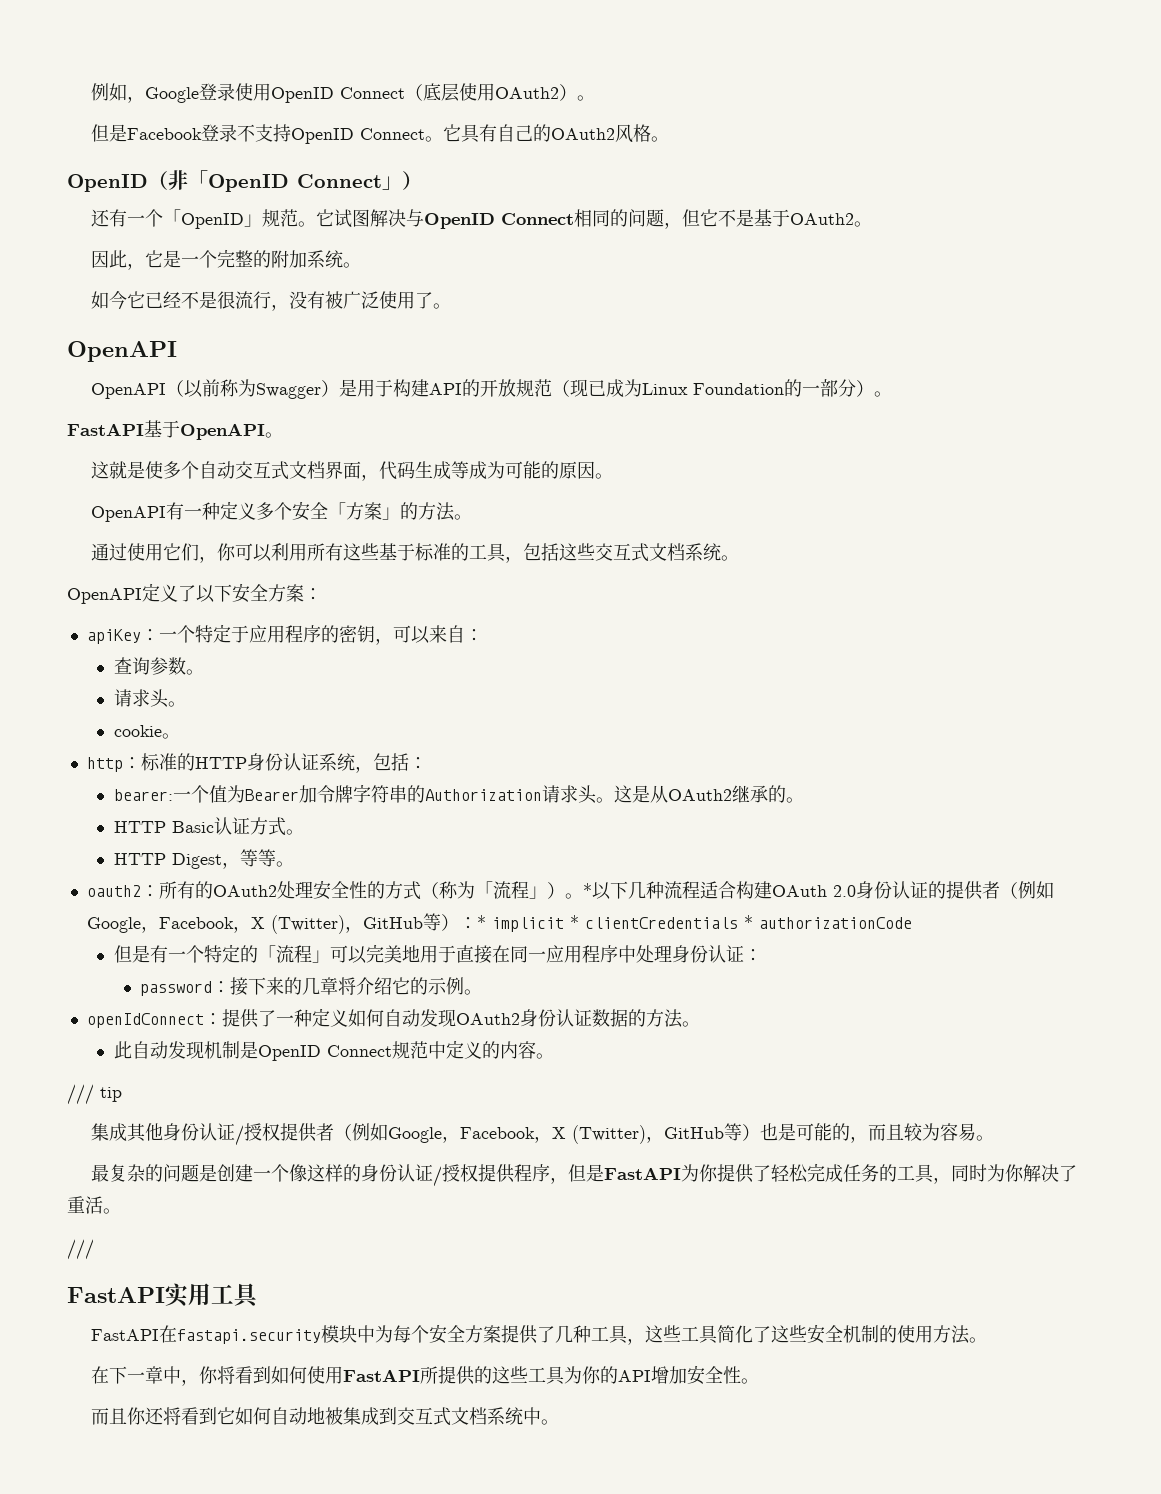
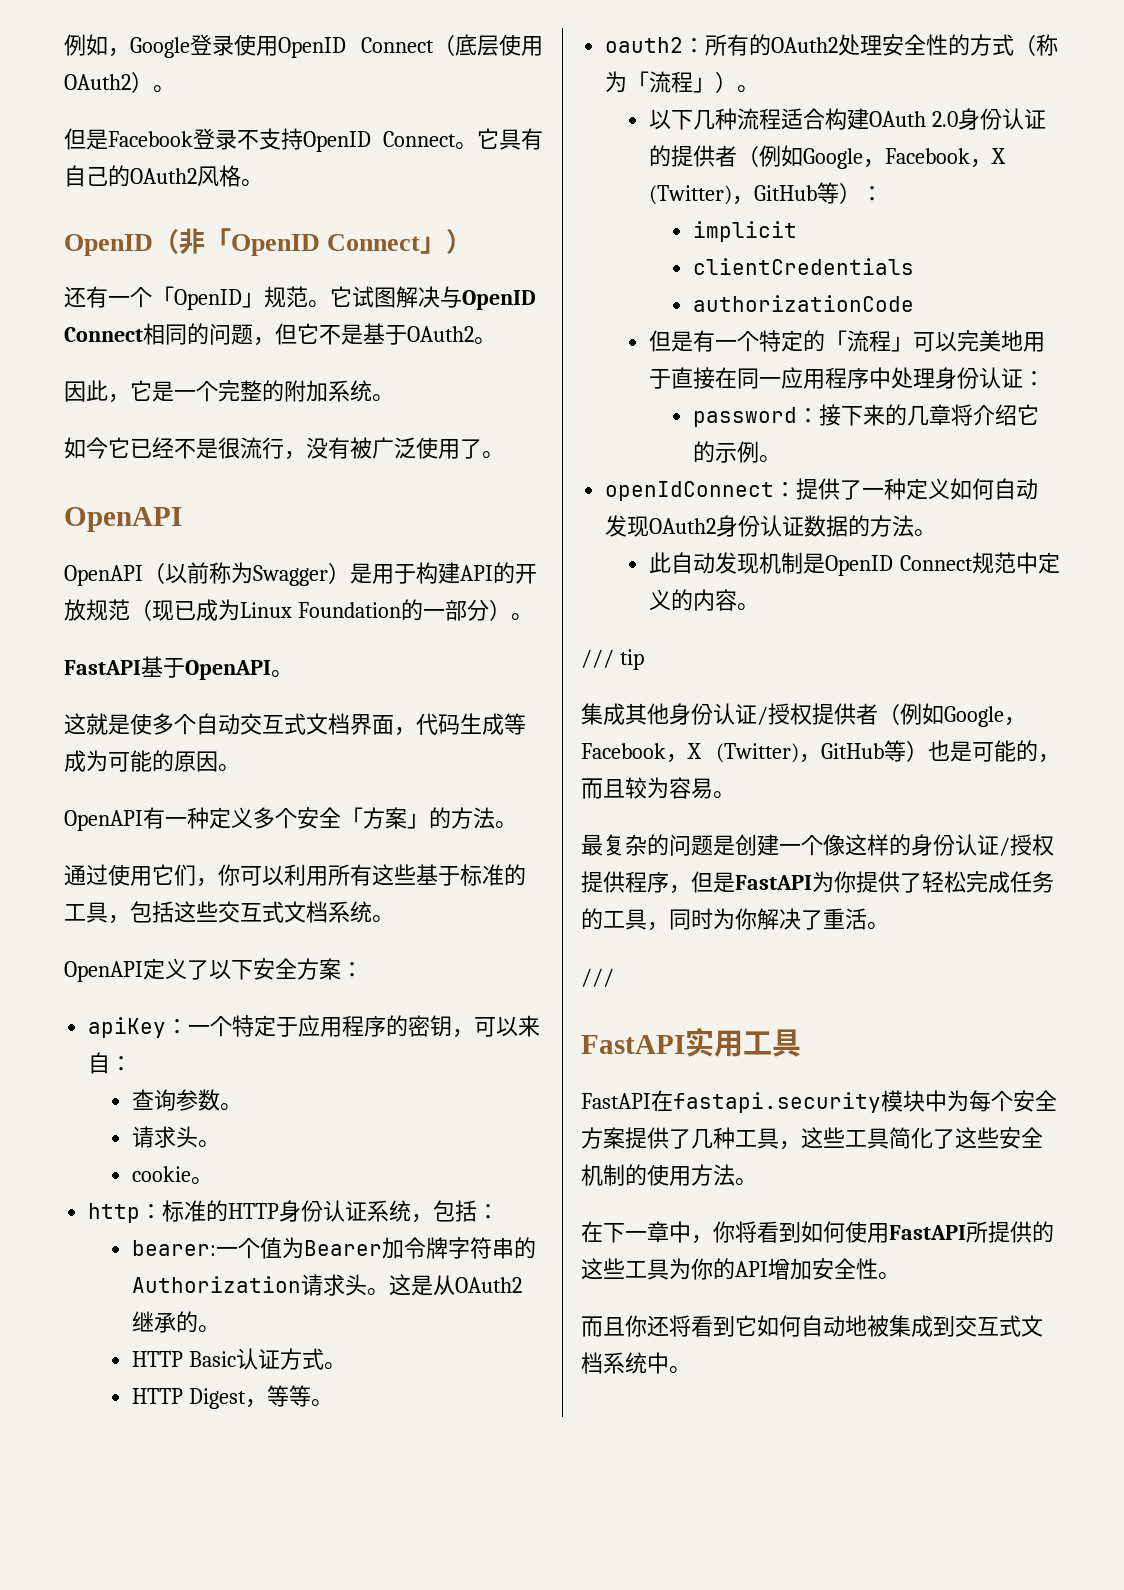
[582,883,592,897] * -> (760, 89) //
[476,915,486,929] * -> (883, 193) //
[569,915,579,929] * -> (797, 231) //
[743,915,753,929] * -> (914, 266) //

